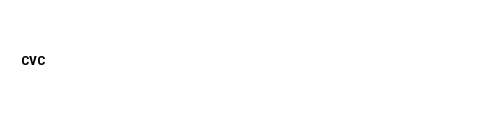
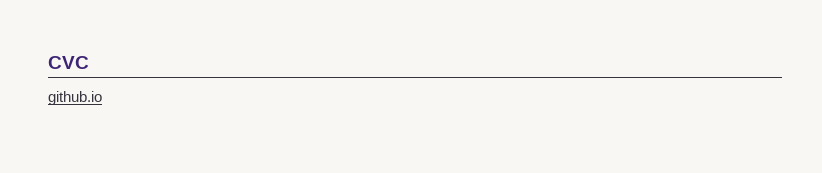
(45, 60) none -> [48,91,102,105] // github.io

